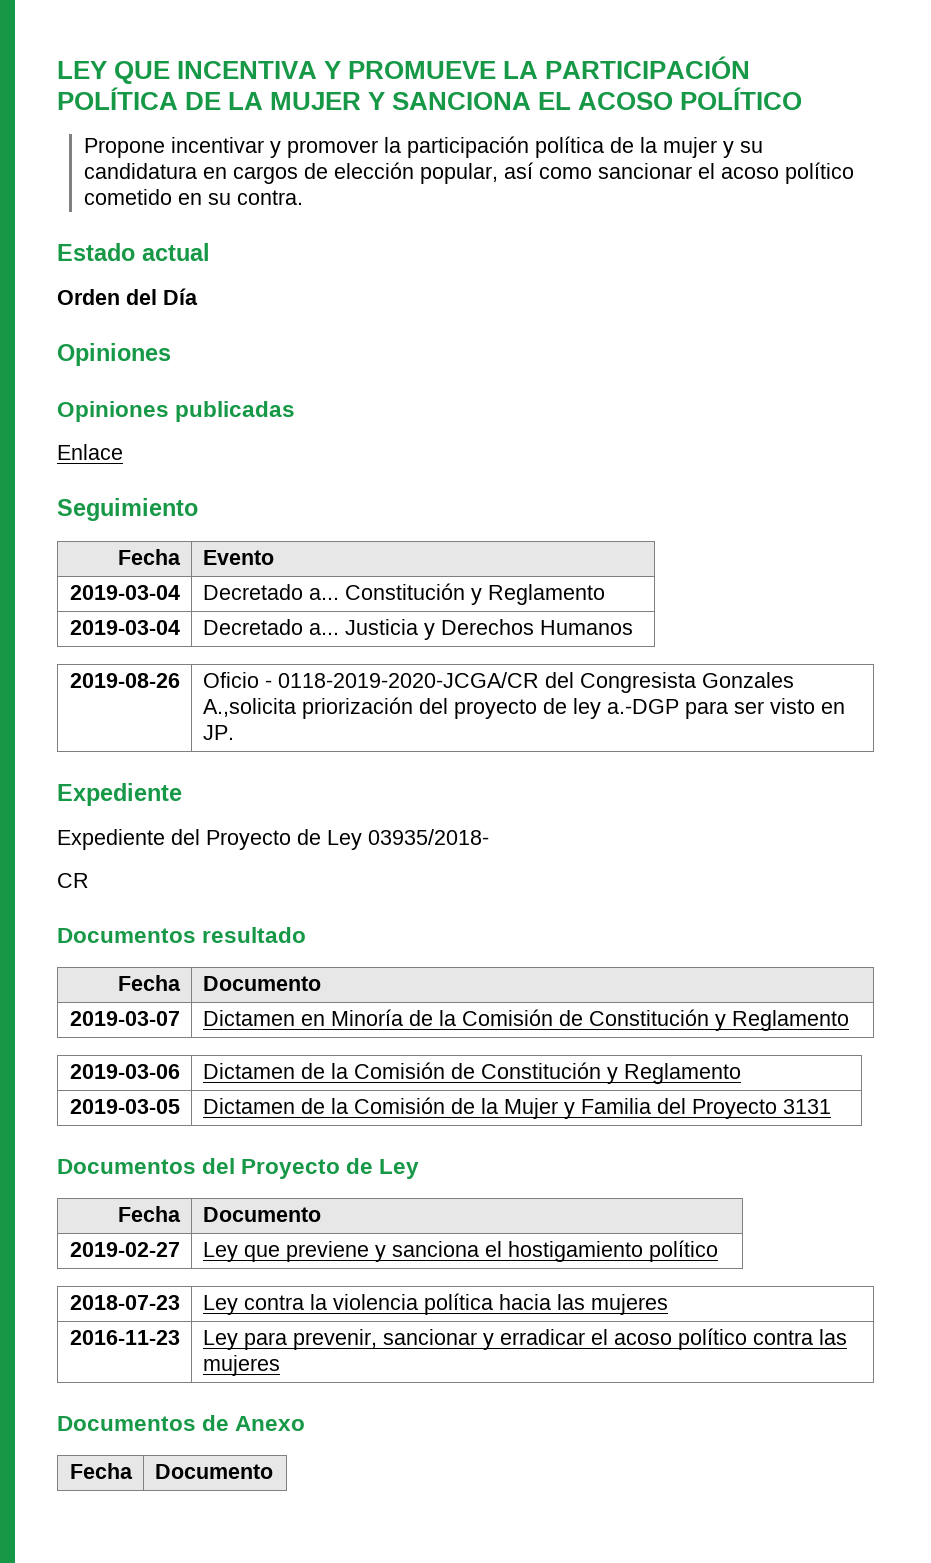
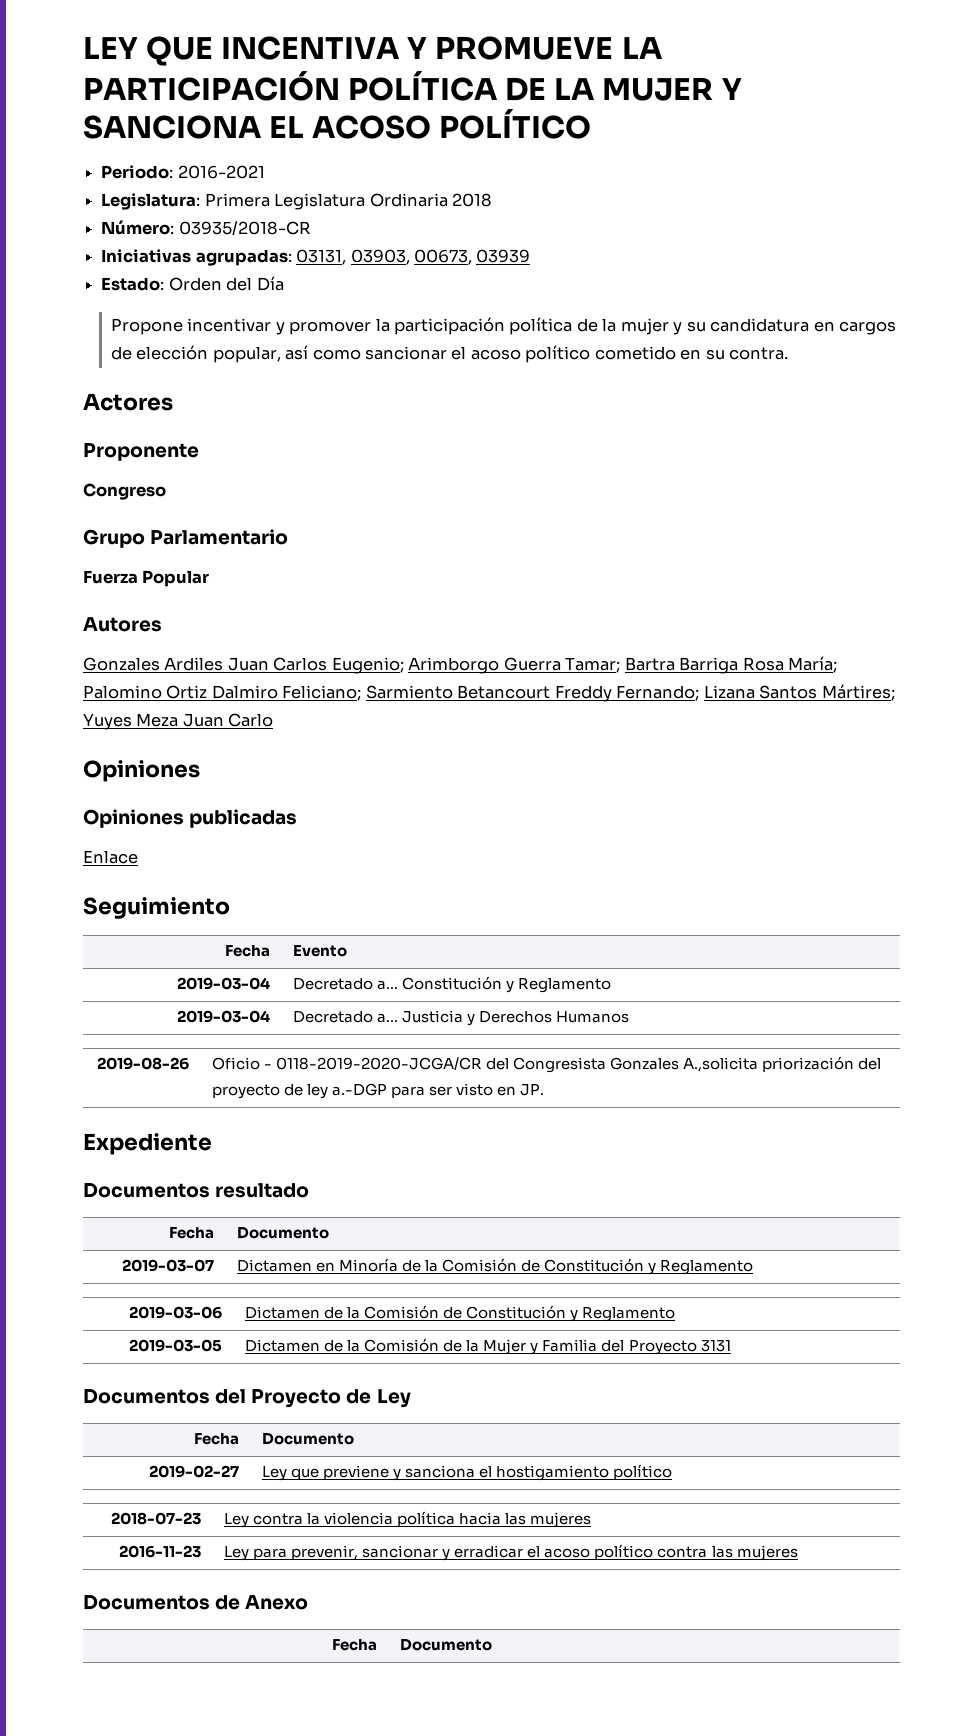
(803, 98) none -> [101,165,265,179] [101,193,492,210] [101,220,311,235] [101,249,531,266] [101,276,284,291] // Periodo: 2016-2021 // Legislatura: Primera Legislatura Ordinaria 2018 // Número: 03935/2018-CR // Iniciativas agrupadas: 03131, 03903, 00673, 03939 // Estado: Orden del Día
[57,243,210,261] [57,288,198,305] Estado actual // Orden del Día -> [83,393,173,411] [83,443,199,461] [83,483,166,500] [83,529,289,548] [83,570,210,587] [83,617,162,632] [83,656,838,674] [83,684,895,702] [83,713,274,730] Actores // Proponente // Congreso // Grupo Parlamentario // Fuerza Popular // Autores // Gonzales Ardiles Juan Carlos Eugenio; Arimborgo Guerra Tamar; Bartra Barriga Rosa María; Palomino Ortiz Dalmiro Feliciano; Sarmiento Betancourt Freddy Fernando; Lizana Santos Mártires; Yuyes Meza Juan Carlo
[57,829,489,850] [57,873,89,888] // Expediente del Proyecto de Ley 03935/2018- // CR -> (212, 1144) none

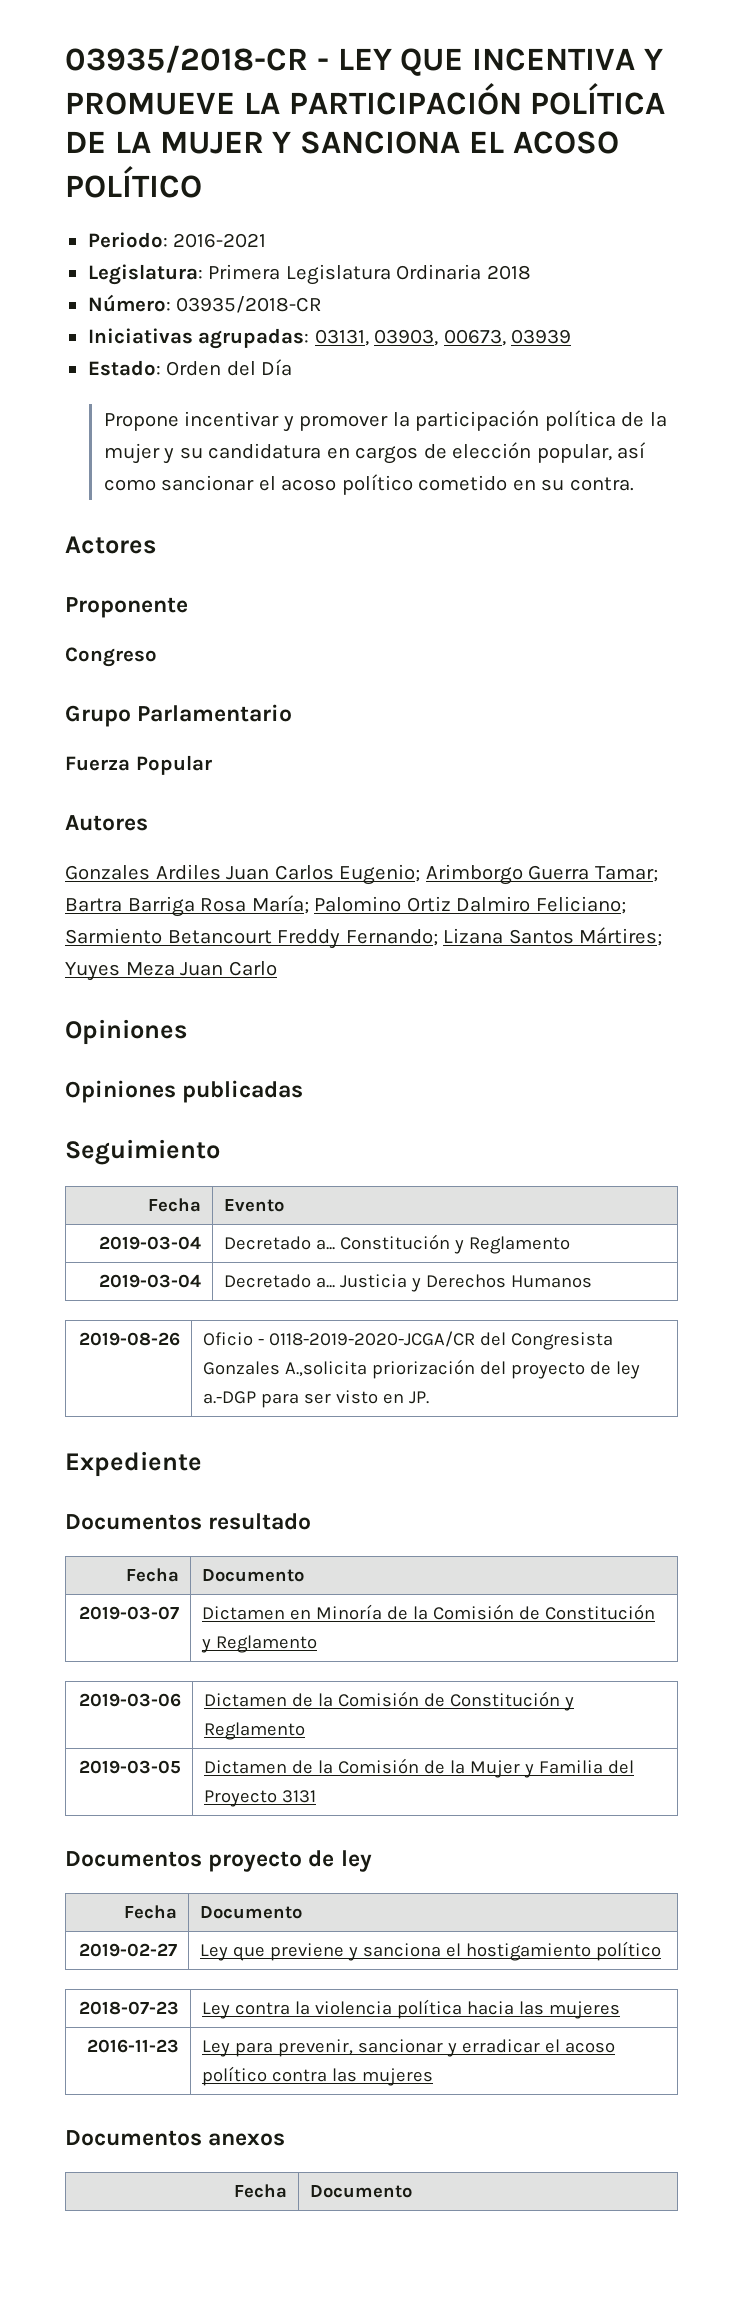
(83, 48) none -> [65,45,329,73] 03935/2018-CR -
[83,850,138,864] // Enlace -> (304, 1091) none
[215,1389,411,1408] del Proyecto de Ley -> [208,1850,372,1872] proyecto de ley
[215,1595,309,1610] de Anexo -> [208,2133,286,2146] anexos

